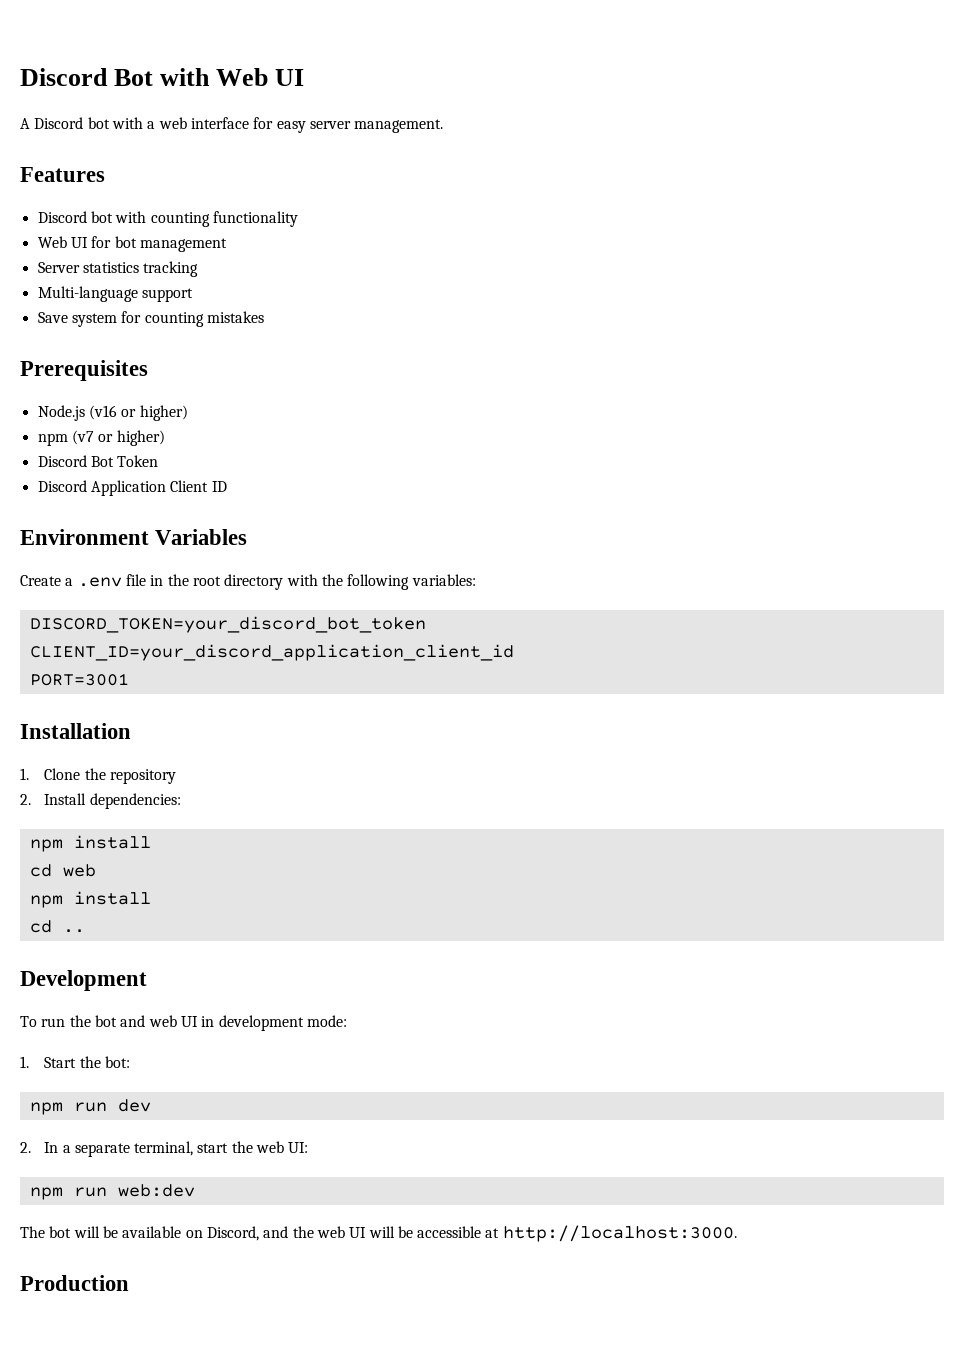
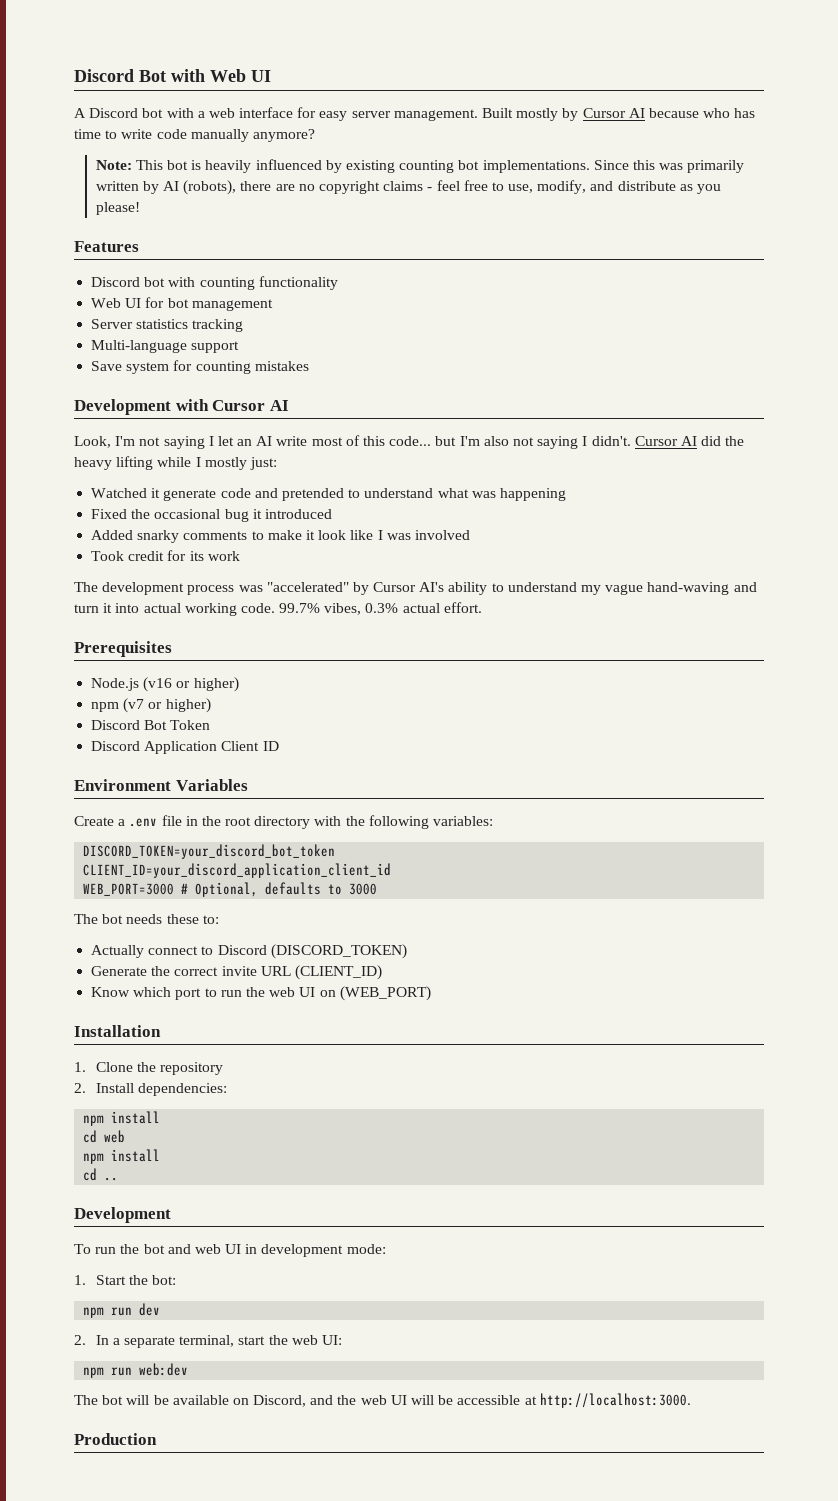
(444, 126) none -> [482,108,756,121] [74,129,315,142] [95,159,745,173] [95,180,722,195] [95,202,140,215] Built mostly by Cursor AI because who has time to write code manually anymore? // Note: This bot is heavily influenced by existing counting bot implementations. Since this was primarily written by AI (robots), there are no copyright claims - feel free to use, modify, and distribute as you please!
(264, 317) none -> [74,399,289,415] [74,435,745,449] [74,456,277,470] [91,488,566,501] [91,509,332,522] [91,530,470,543] [91,550,240,561] [74,582,757,595] [74,602,482,616] // Development with Cursor AI // Look, I'm not saying I let an AI write most of this code... but I'm also not saying I didn't. Cursor AI did the heavy lifting while I mostly just: // Watched it generate code and pretended to understand what was happening // Fixed the occasional bug it introduced // Added snarky comments to make it look like I was involved // Took credit for its work // The development process was "accelerated" by Cursor AI's ability to understand my vague hand-waving and turn it into actual working code. 99.7% vibes, 0.3% actual effort.
[29,673,129,686] PORT=3001 -> [83,882,378,897] [74,914,219,924] [91,944,407,959] [91,965,382,980] [91,986,431,1001] WEB_PORT=3000 # Optional, defaults to 3000 // The bot needs these to: // Actually connect to Discord (DISCORD_TOKEN) // Generate the correct invite URL (CLIENT_ID) // Know which port to run the web UI on (WEB_PORT)

